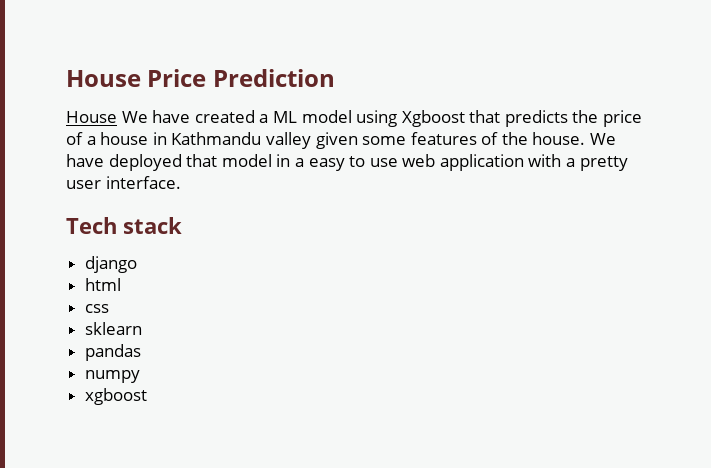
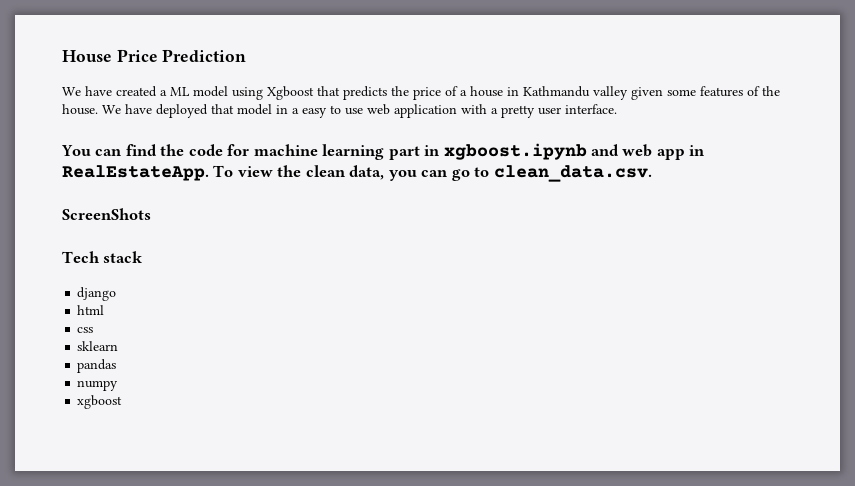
[66,111,117,123] House -> (247, 55) none
(181, 182) none -> [61,143,706,160] [62,165,652,182] [62,208,151,220] // You can find the code for machine learning part in xgboost.ipynb and web app in RealEstateApp. To view the clean data, you can go to clean_data.csv. // ScreenShots

